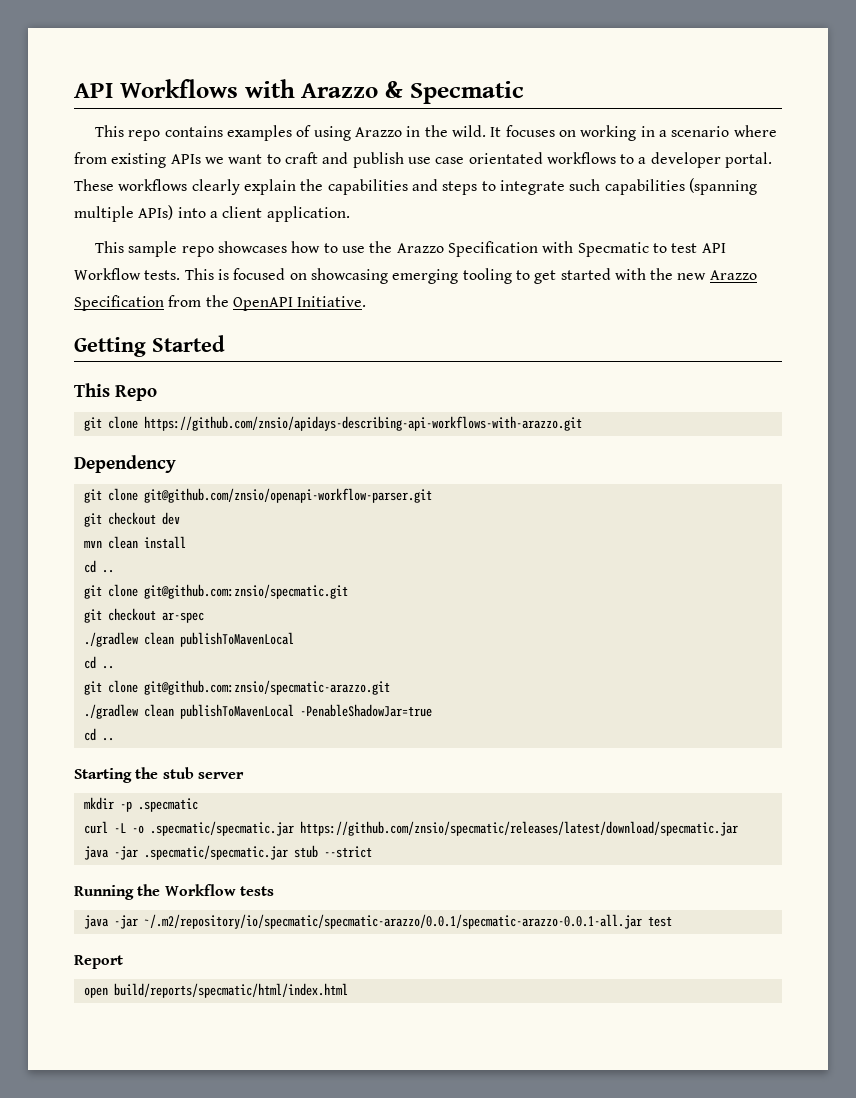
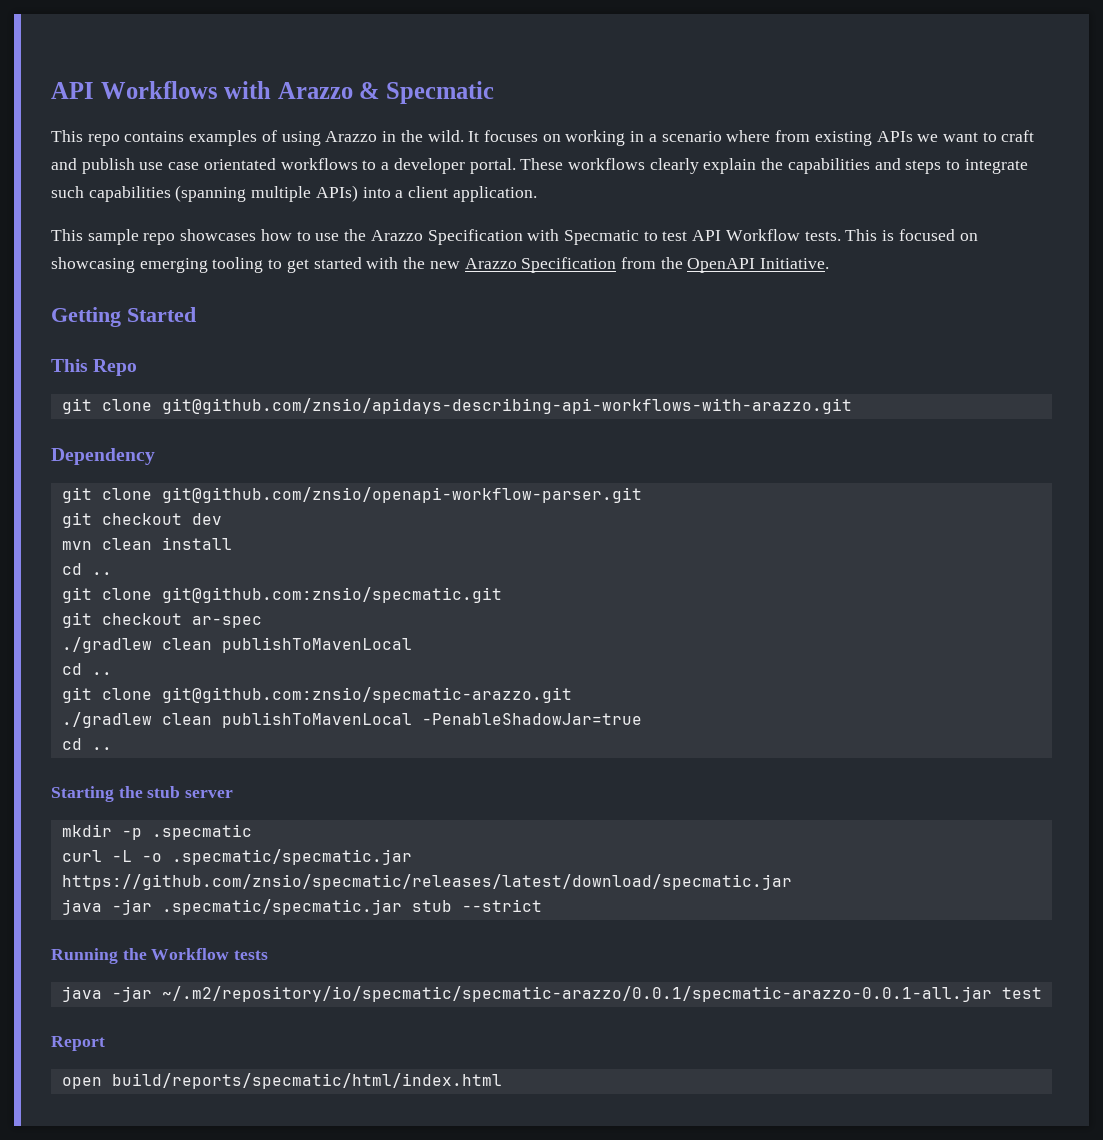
[143,416,582,431] https://github.com/znsio/apidays-describing-api-workflows-with-arazzo.git -> [161,398,852,414] git@github.com/znsio/apidays-describing-api-workflows-with-arazzo.git

